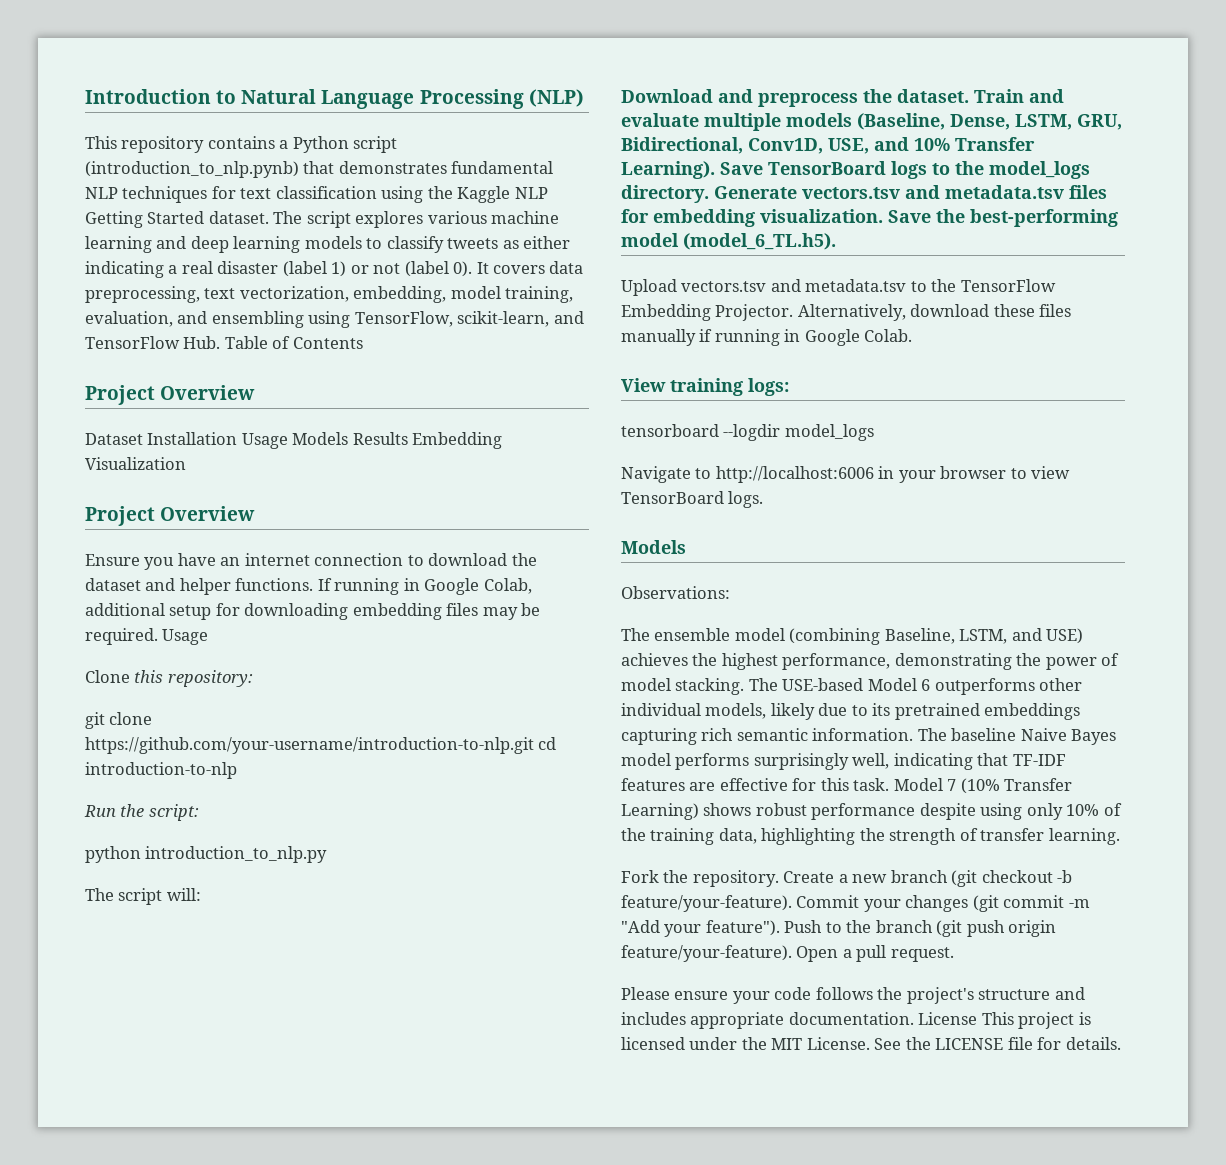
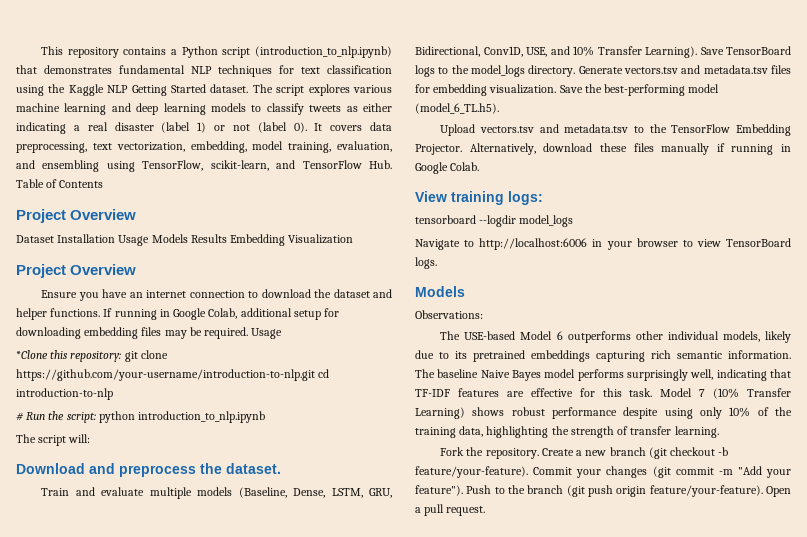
[85,89,584,109] Introduction to Natural Language Processing (NLP) // -> (41, 50) none
[85,161,299,178] (introduction_to_nlp.pynb) -> [255,46,392,58] (introduction_to_nlp.ipynb)
[85,670,130,683] Clone -> [16,350,48,359] *Clone
(253, 678) // -> (122, 356) none
(237, 770) none -> [16,412,24,421] #
[85,846,328,863] // python introduction_to_nlp.py -> [98,411,266,423] python introduction_to_nlp.ipynb
(969, 96) none -> (281, 468) //
[654,628,1084,645] [621,653,1120,670] [621,678,778,695] ensemble model (combining Baseline, LSTM, and USE) achieves the highest performance, demonstrating the power of model stacking. The -> (461, 335) none
[621,987,1085,1004] [621,1012,1091,1029] [621,1037,1121,1050] // Please ensure your code follows the project's structure and includes appropriate documentation. License This project is licensed under the MIT License. See the LICENSE file for details. -> (486, 511) none

